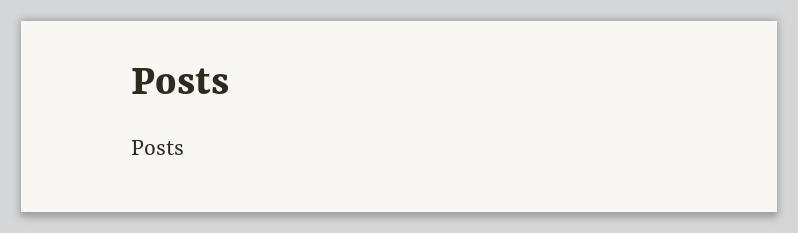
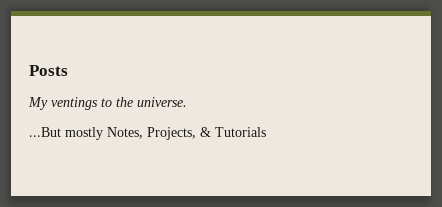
[131,140,184,155] Posts -> [28,97,187,110] [29,127,266,140] My ventings to the universe. // ...But mostly Notes, Projects, & Tutorials

